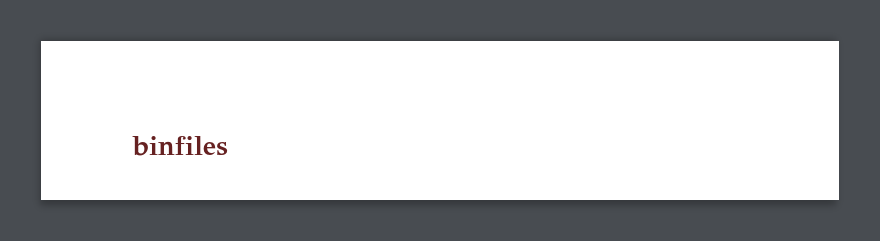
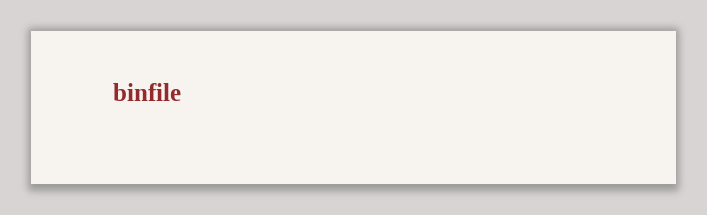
[132,136,228,156] binfiles -> [113,83,181,101] binfile

